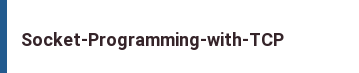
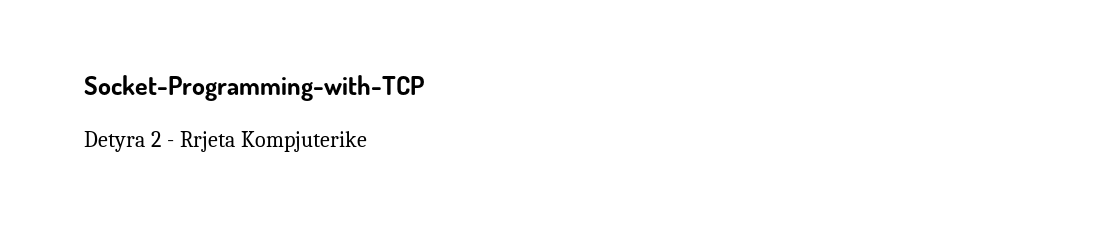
(284, 41) none -> [84,131,367,152] // Detyra 2 - Rrjeta Kompjuterike

